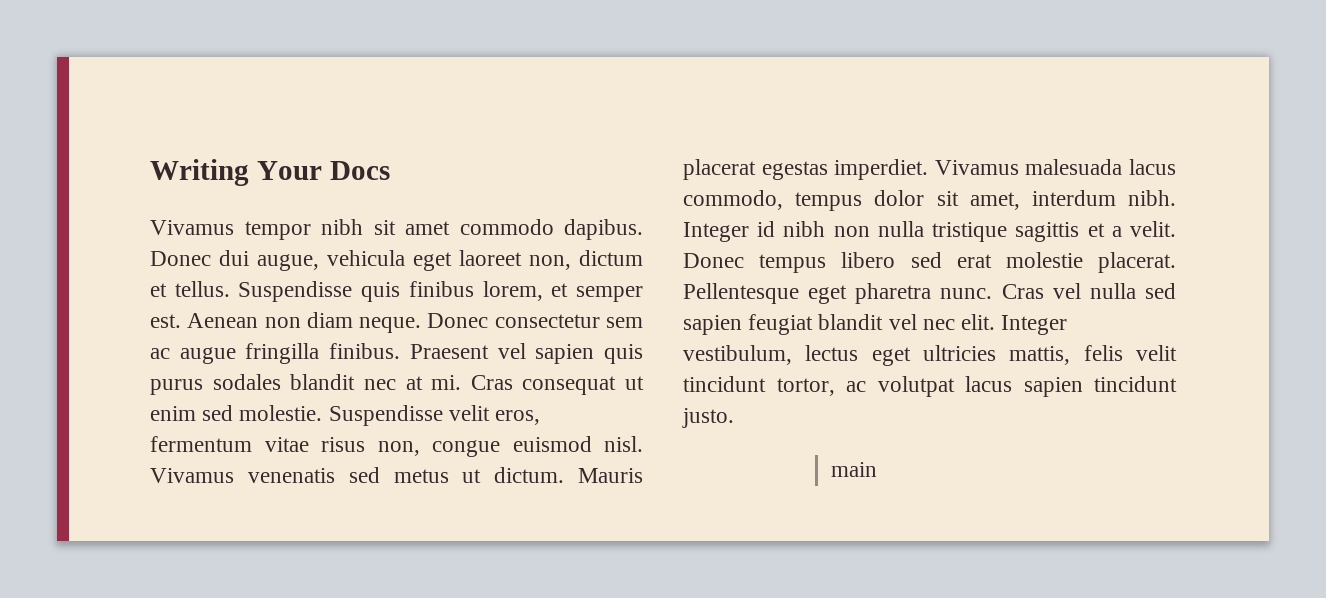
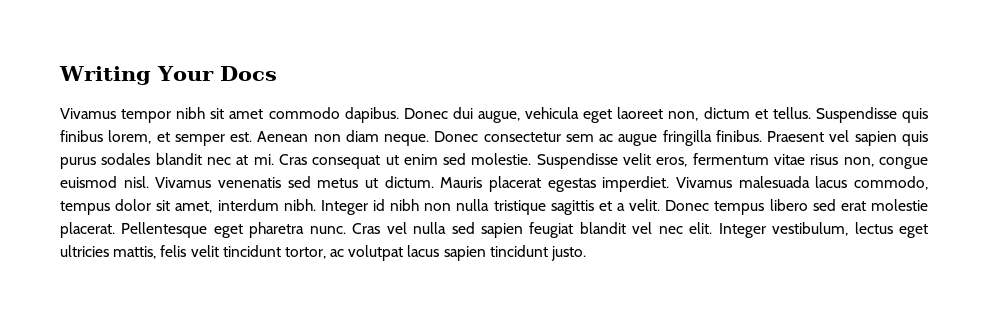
[830,462,877,477] // main -> (587, 253) none

